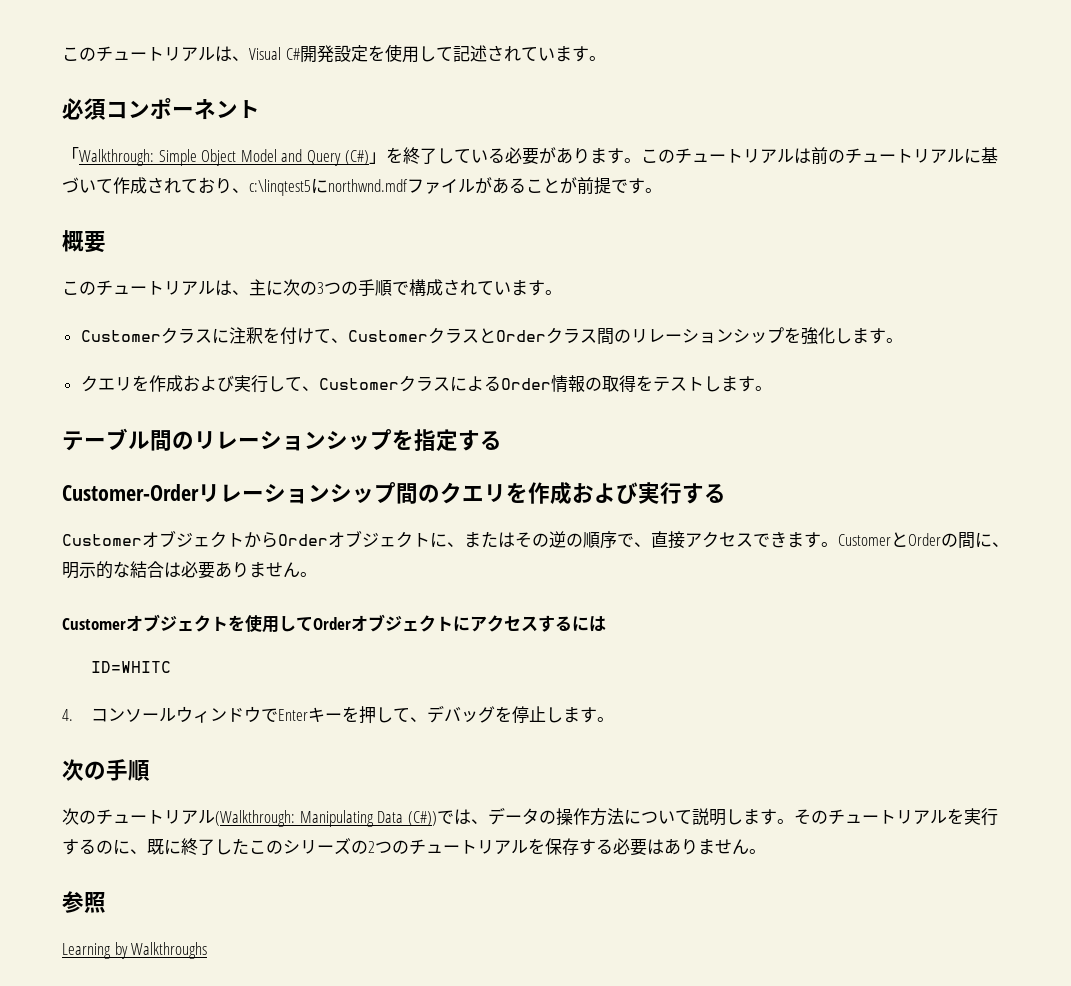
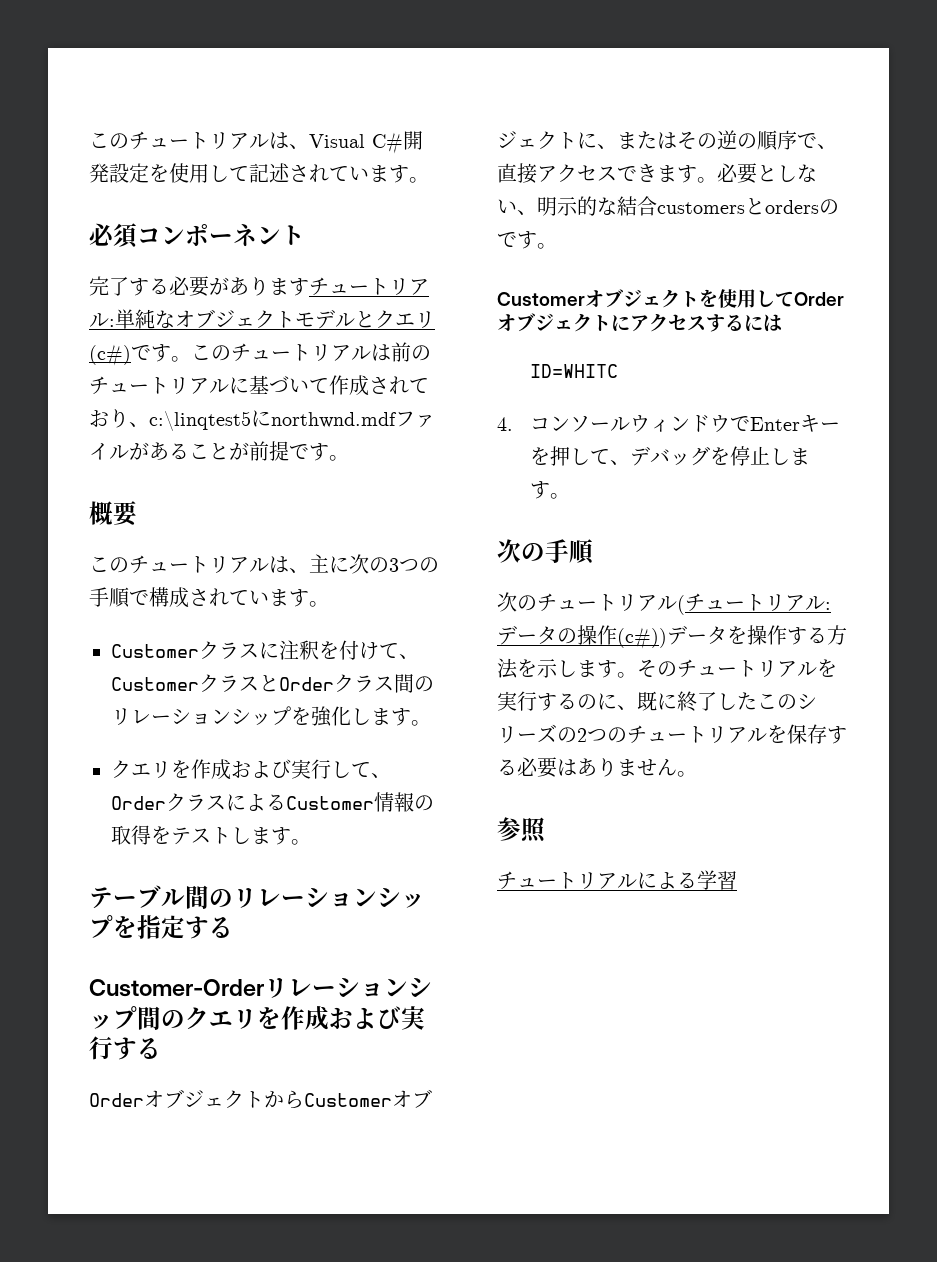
[62,147,607,166] 「Walkthrough: Simple Object Model and Query (C#)」を終了している必要がありま -> [89,276,429,297] [89,309,435,329] [89,344,151,366] 完了する必要がありますチュートリアル:単純なオブジェクトモデルとクエリ(c#)で
[318,378,399,390] Customer -> [111,796,166,810] Order
[500,378,551,390] Order -> [286,796,374,810] Customer
[62,534,142,546] Customer -> [89,1093,144,1107] Order
[278,534,328,546] Order -> [304,1093,392,1107] Customer
[838,532,1009,549] [62,561,300,579] CustomerとOrderの間に、明示的な結合は必要ありません -> [717,163,817,184] [497,196,839,216] [497,231,537,249] 必要としない、明示的な結合customersとordersのです
[215,807,726,827] (Walkthrough: Manipulating Data (C#))では、データの操作方法について説明 -> [677,593,831,615] [497,625,847,649] [497,658,558,679] (チュートリアル:データの操作(c#))データを操作する方法を示
[62,942,208,959] Learning by Walkthroughs -> [497,870,737,890] チュートリアルによる学習

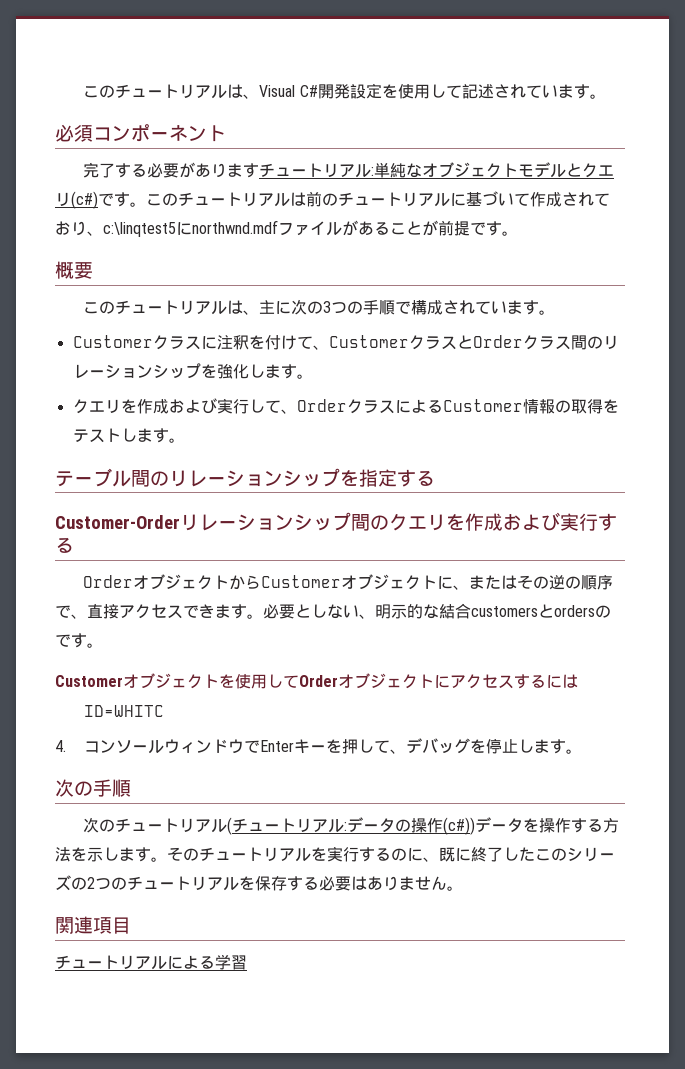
[497,817,546,843] 参照 -> [55,916,131,934] 関連項目

